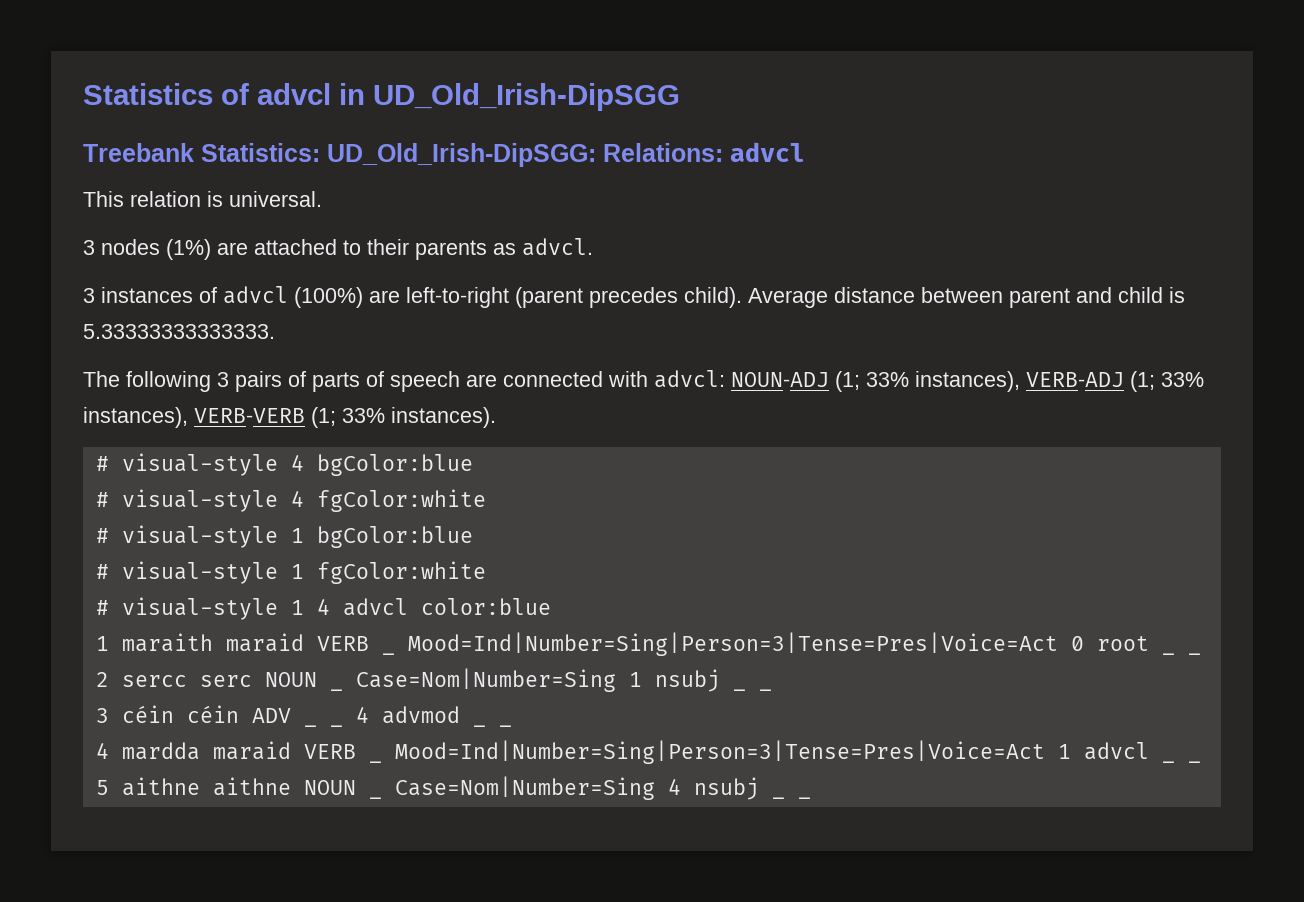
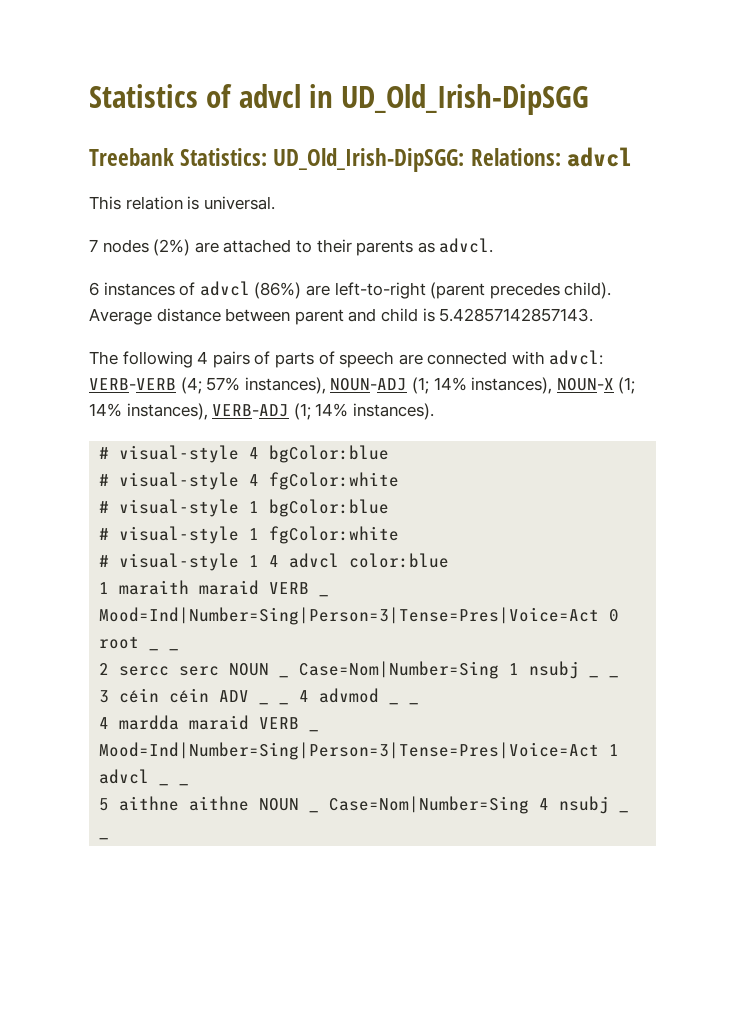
[83,239,211,260] 3 nodes (1%) -> [89,239,191,256] 7 nodes (2%)
[83,288,95,303] 3 -> [89,282,99,296] 6
[294,287,363,308] (100%) -> [254,282,302,299] (86%)
[83,324,275,339] 5.33333333333333. -> [439,308,594,322] 5.42857142857143.
[217,372,229,387] 3 -> [197,351,209,364] 4
[731,371,1204,392] [83,407,385,428] NOUN-ADJ (1; 33% instances), VERB-ADJ (1; 33% instances), VERB-VERB (1; 33% -> [89,377,636,394] [89,403,349,420] VERB-VERB (4; 57% instances), NOUN-ADJ (1; 14% instances), NOUN-X (1; 14% instances), VERB-ADJ (1; 14%

